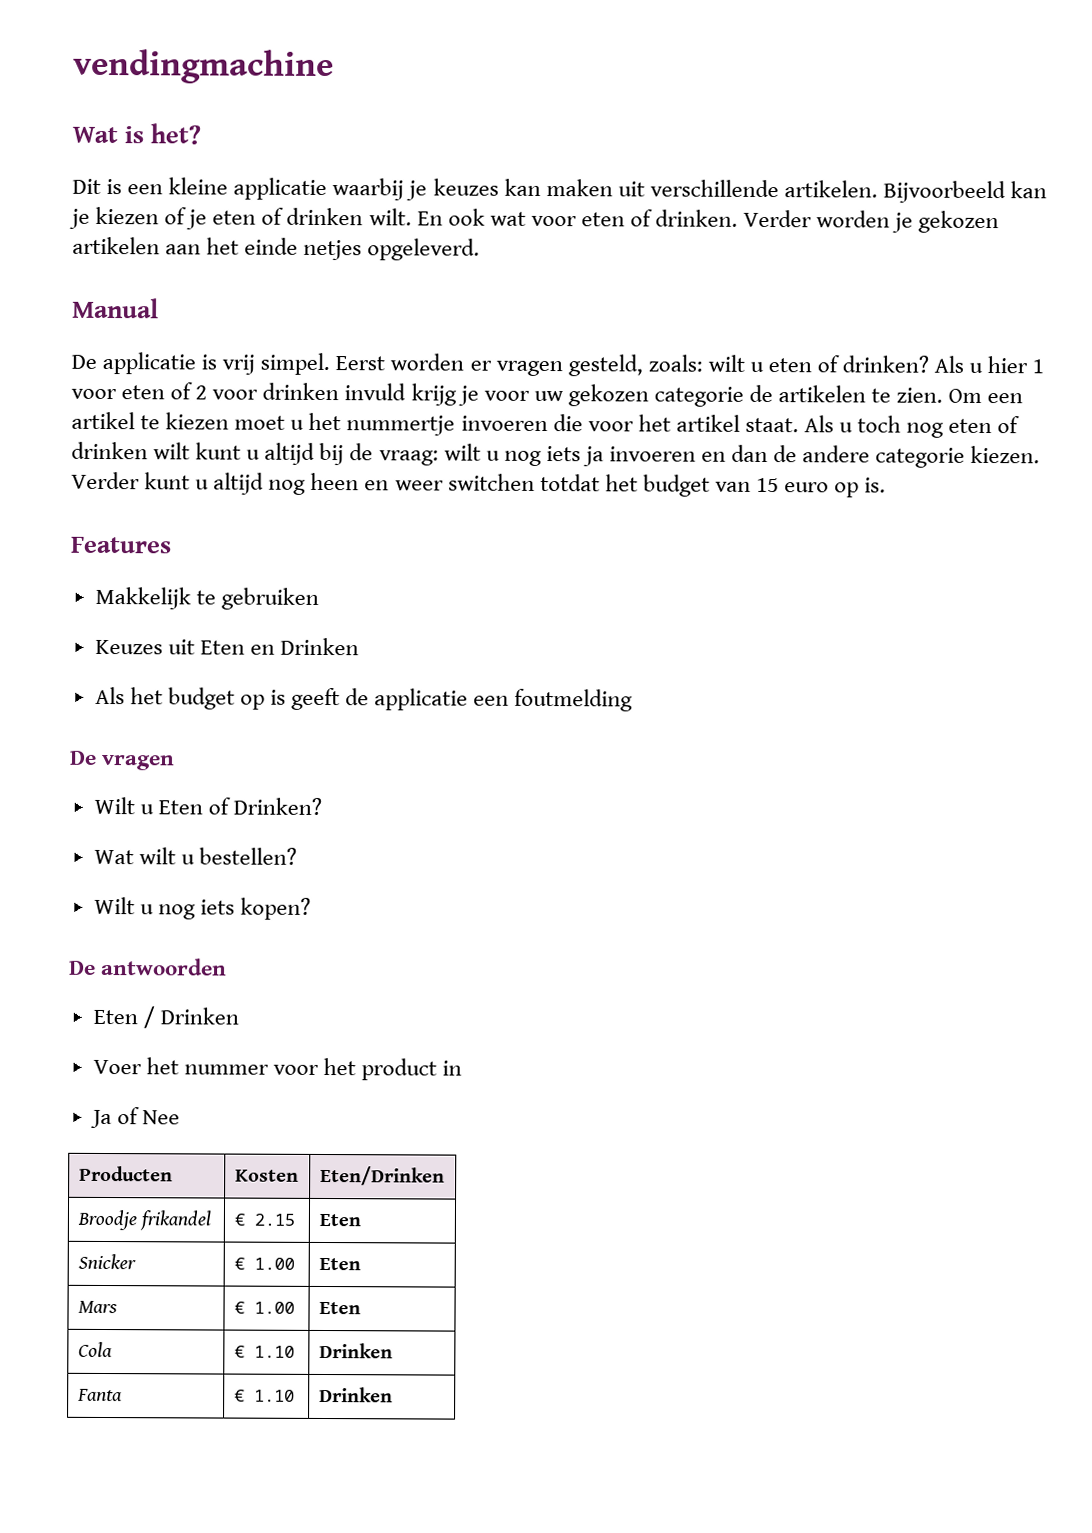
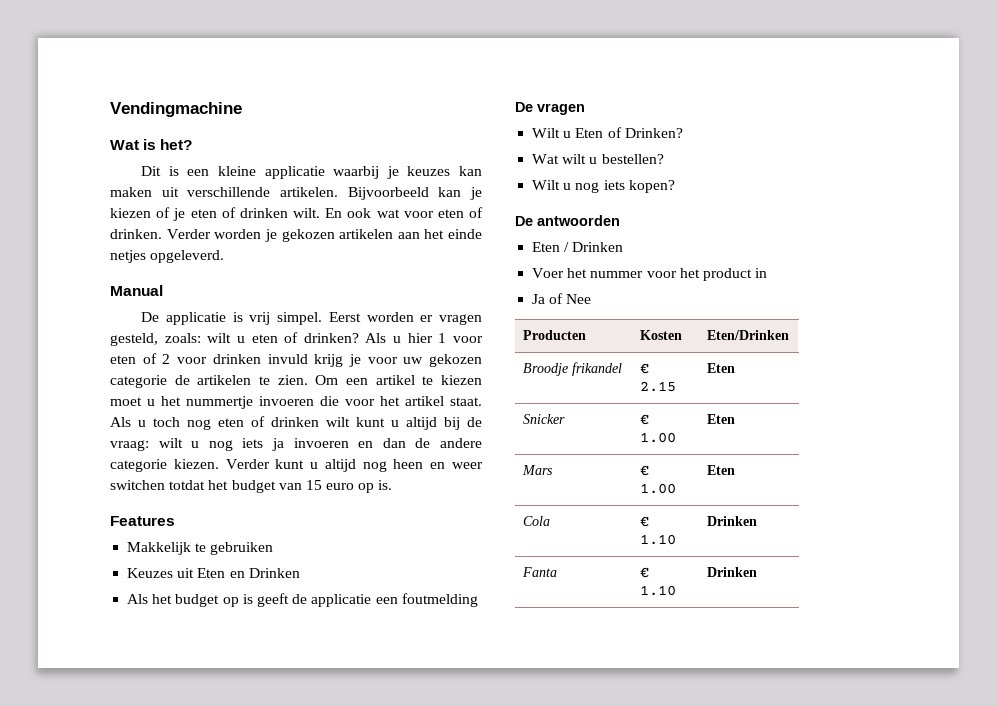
[73,48,334,85] vendingmachine -> [110,102,242,117] Vendingmachine

